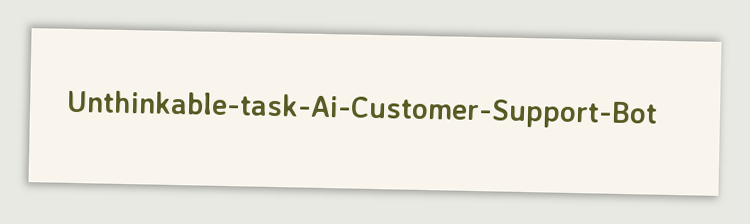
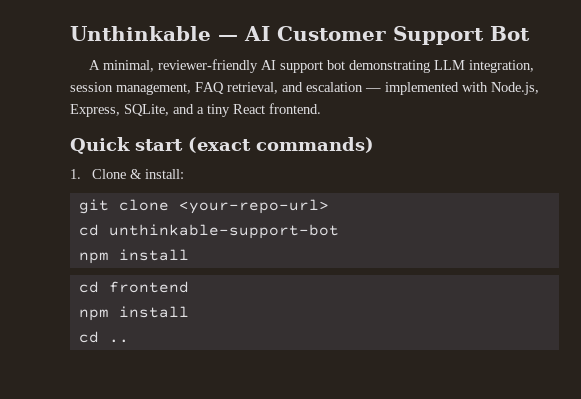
[66,89,658,130] Unthinkable-task-Ai-Customer-Support-Bot -> [70,26,530,45] [89,59,535,73] [70,82,539,95] [70,103,321,117] [70,137,374,154] [70,169,185,179] [78,199,329,214] [78,224,339,239] [78,249,189,264] [78,281,189,293] [78,306,189,321] [78,331,129,343] Unthinkable — AI Customer Support Bot // A minimal, reviewer-friendly AI support bot demonstrating LLM integration, session management, FAQ retrieval, and escalation — implemented with Node.js, Express, SQLite, and a tiny React frontend. // Quick start (exact commands) // 1. Clone & install: // git clone <your-repo-url> // cd unthinkable-support-bot // npm install // cd frontend // npm install // cd ..

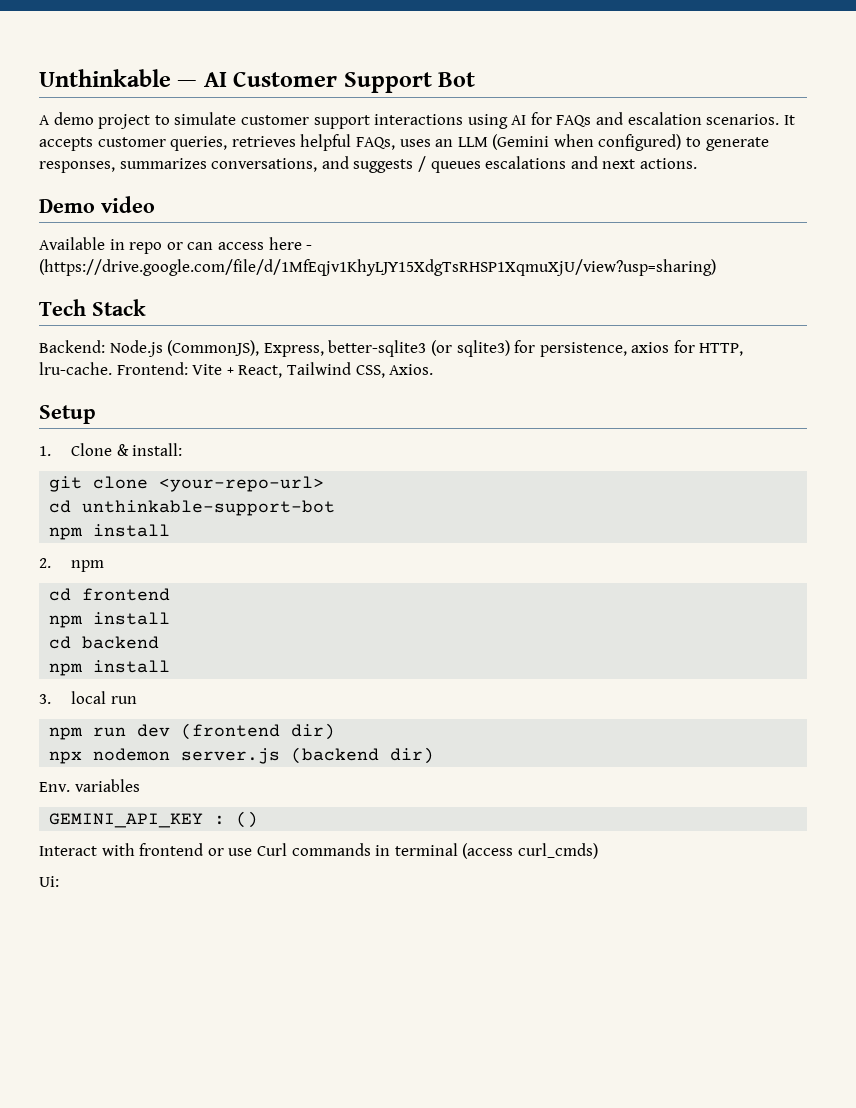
[103,59,535,73] [70,82,539,95] [70,103,321,117] [70,137,374,154] minimal, reviewer-friendly AI support bot demonstrating LLM integration, session management, FAQ retrieval, and escalation — implemented with Node.js, Express, SQLite, and a tiny React frontend. // Quick start (exact commands) -> [53,112,795,129] [39,134,769,151] [39,156,697,173] [39,196,155,213] [39,237,313,254] [39,259,716,276] [39,299,146,316] [39,340,744,357] [39,362,434,378] [39,405,96,424] demo project to simulate customer support interactions using AI for FAQs and escalation scenarios. It accepts customer queries, retrieves helpful FAQs, uses an LLM (Gemini when configured) to generate responses, summarizes conversations, and suggests / queues escalations and next actions. // Demo video // Available in repo or can access here - (https://drive.google.com/file/d/1MfEqjv1KhyLJY15XdgTsRHSP1XqmuXjU/view?usp=sharing) // Tech Stack // Backend: Node.js (CommonJS), Express, better-sqlite3 (or sqlite3) for persistence, axios for HTTP, lru-cache. Frontend: Vite + React, Tailwind CSS, Axios. // Setup
(189, 255) none -> [39,558,105,572] // 2. npm
[108,339,129,343] .. -> [82,636,160,649] [49,660,171,676] [39,691,137,704] [49,723,336,740] [49,747,435,764] [39,779,140,792] [49,811,259,828] [39,843,598,859] [39,876,59,887] backend // npm install // 3. local run // npm run dev (frontend dir) // npx nodemon server.js (backend dir) // Env. variables // GEMINI_API_KEY : () // Interact with frontend or use Curl commands in terminal (access curl_cmds) // Ui:

